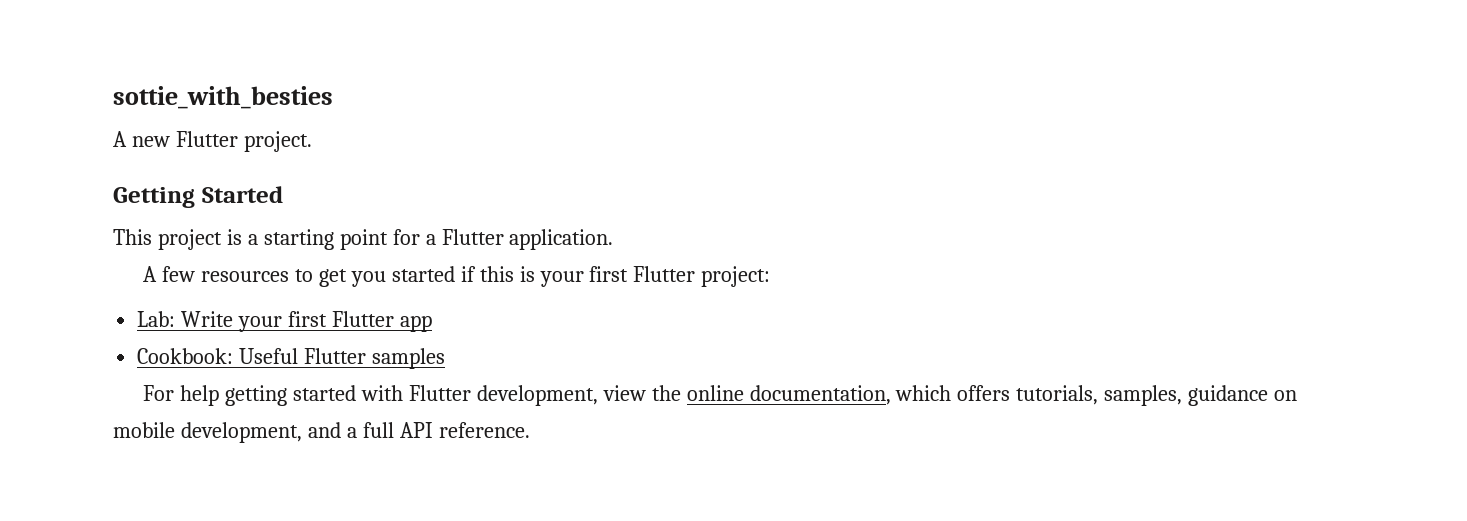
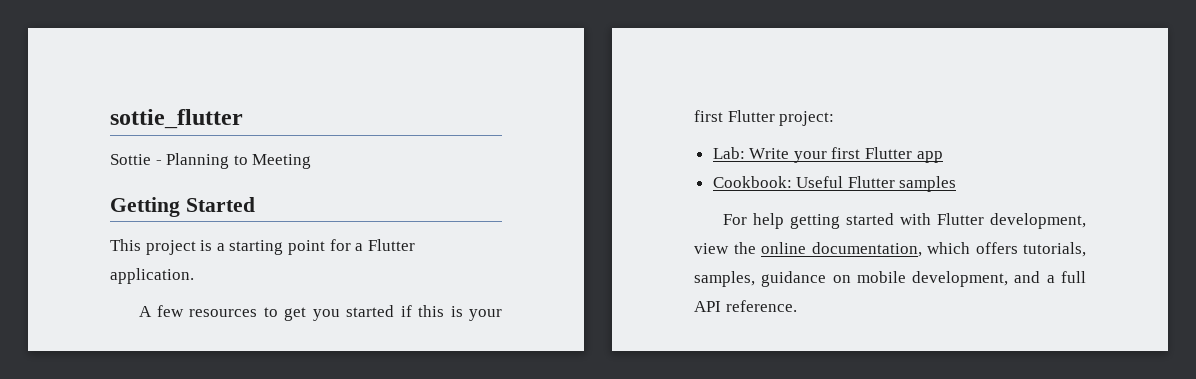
[113,86,333,109] [113,131,312,152] sottie_with_besties // A new Flutter project. -> [110,109,243,129] [110,153,312,169] sottie_flutter // Sottie - Planning to Meeting

